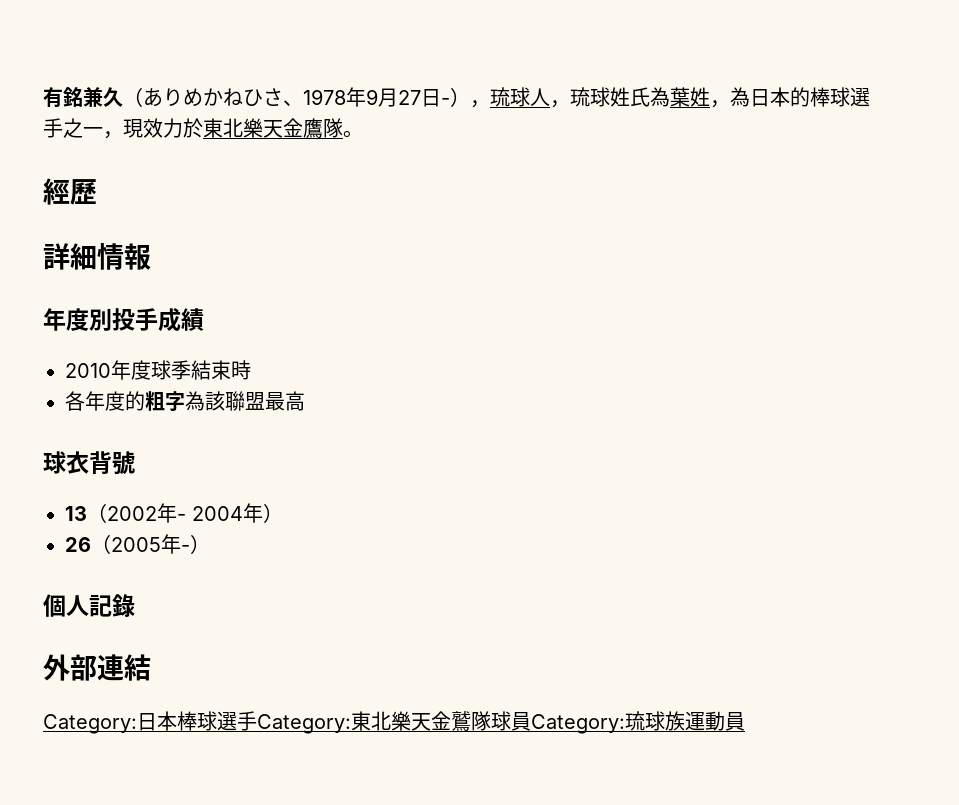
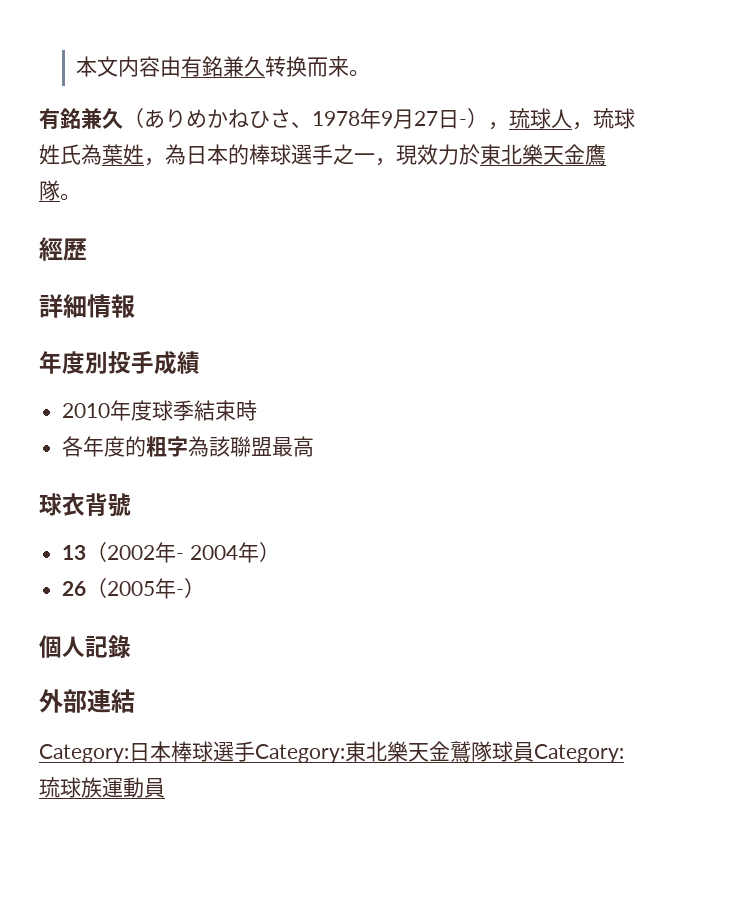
(43, 97) none -> [76,56,371,77] 本文内容由有銘兼久转换而来。 //

